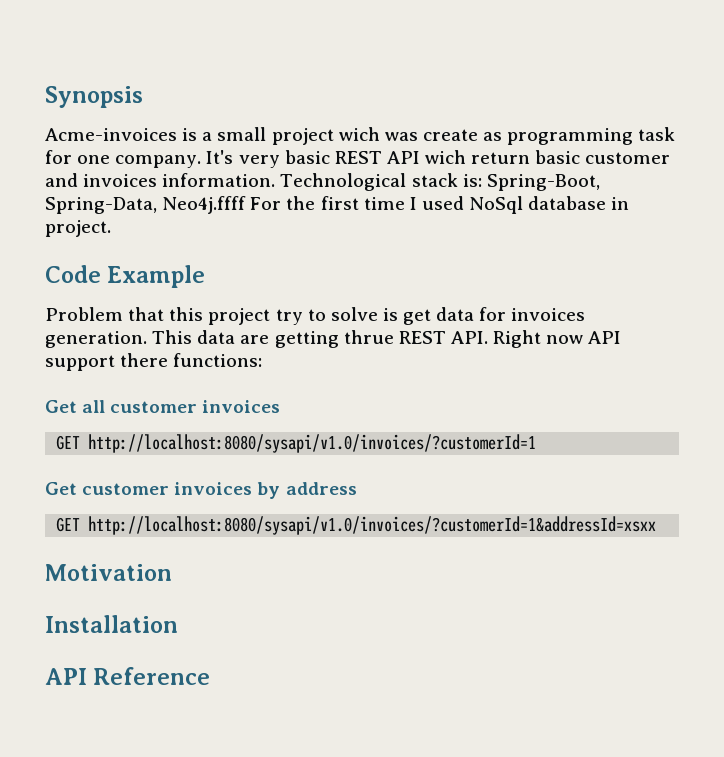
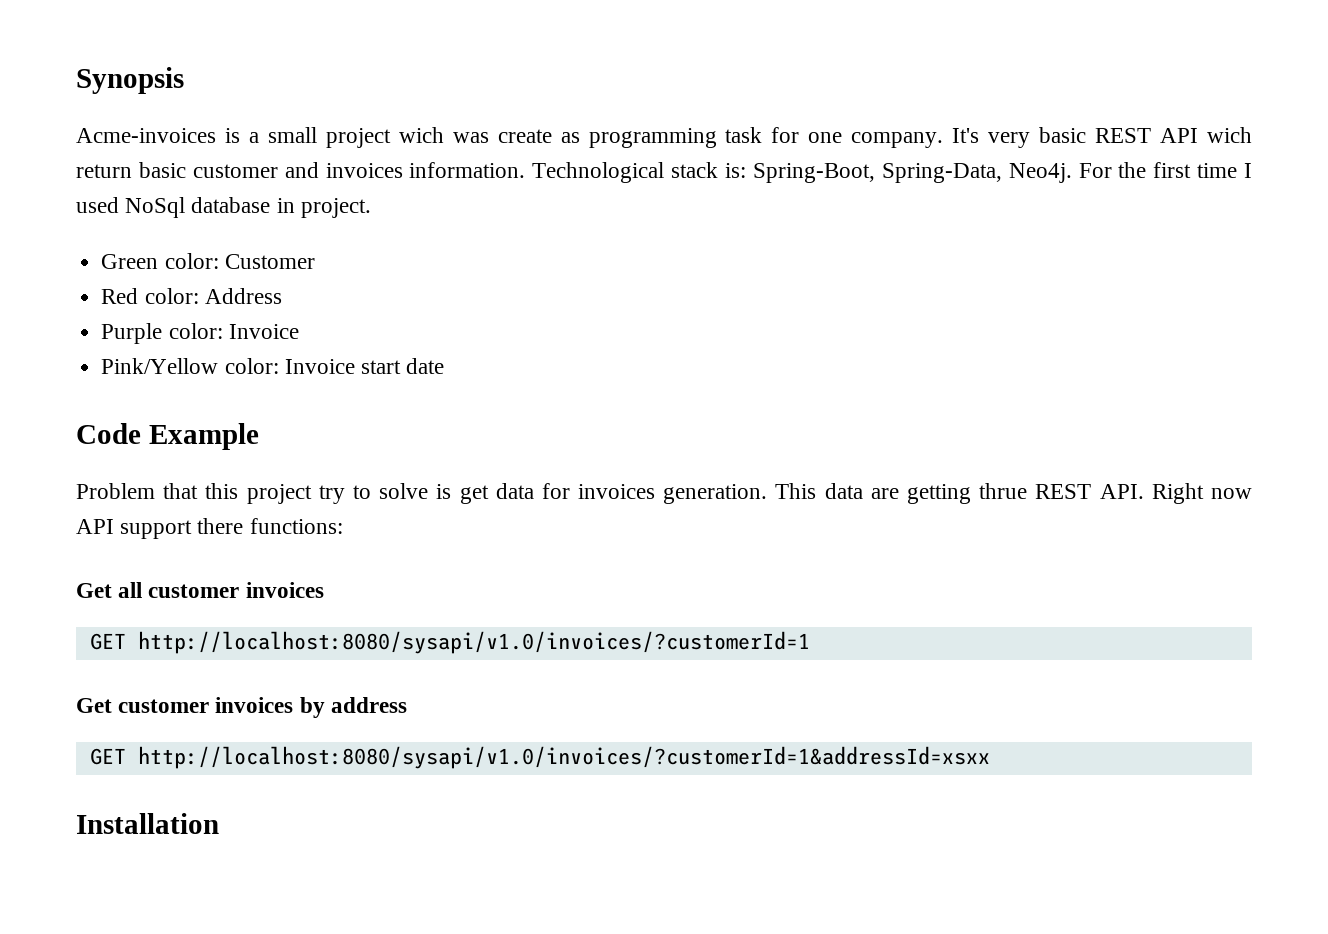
[162,196,247,214] Neo4j.ffff -> [1008,163,1072,183] Neo4j.
(111, 228) none -> [101,253,315,269] [101,288,282,304] [101,323,299,344] [101,358,445,374] // Green color: Customer // Red color: Address // Purple color: Invoice // Pink/Yellow color: Invoice start date
[45,564,172,581] // Motivation -> (990, 757) none
[45,667,211,685] // API Reference -> (219, 823) none

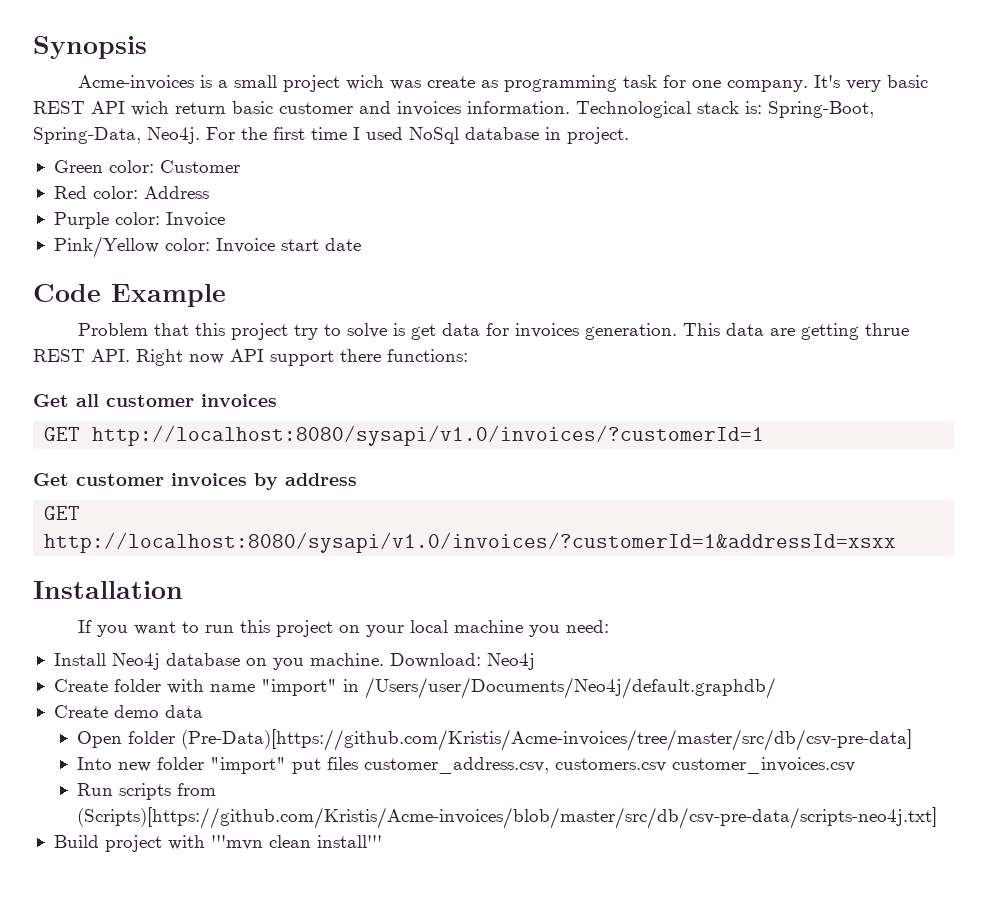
(219, 823) none -> [78,620,610,637] [53,653,535,670] [53,677,776,699] [53,705,203,718] [77,729,913,751] [77,757,856,774] [77,783,217,800] [77,807,938,829] [53,835,382,852] // If you want to run this project on your local machine you need: // Install Neo4j database on you machine. Download: Neo4j // Create folder with name "import" in /Users/user/Documents/Neo4j/default.graphdb/ // Create demo data // Open folder (Pre-Data)[https://github.com/Kristis/Acme-invoices/tree/master/src/db/csv-pre-data] // Into new folder "import" put files customer_address.csv, customers.csv customer_invoices.csv // Run scripts from (Scripts)[https://github.com/Kristis/Acme-invoices/blob/master/src/db/csv-pre-data/scripts-neo4j.txt] // Build project with '''mvn clean install'''

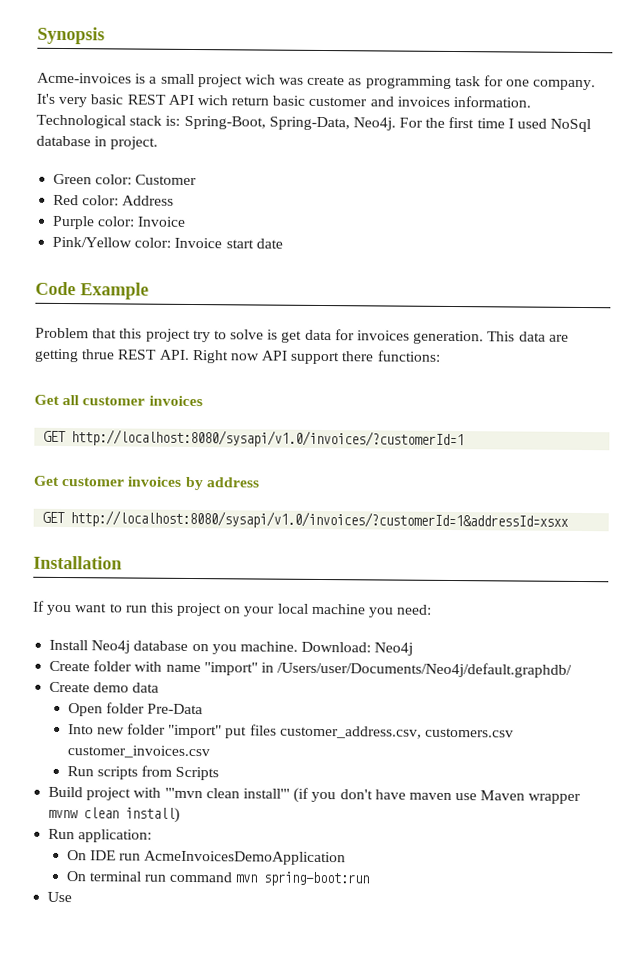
[181,729,913,751] (Pre-Data)[https://github.com/Kristis/Acme-invoices/tree/master/src/db/csv-pre-data] -> [146,703,203,715] Pre-Data
[77,807,938,829] (Scripts)[https://github.com/Kristis/Acme-invoices/blob/master/src/db/csv-pre-data/scripts-neo4j.txt] -> [175,766,220,781] Scripts
(382, 841) none -> [293,787,582,805] [48,807,181,823] [48,828,153,843] [66,850,347,866] [65,871,371,887] [47,891,73,903] (if you don't have maven use Maven wrapper mvnw clean install) // Run application: // On IDE run AcmeInvoicesDemoApplication // On terminal run command mvn spring-boot:run // Use

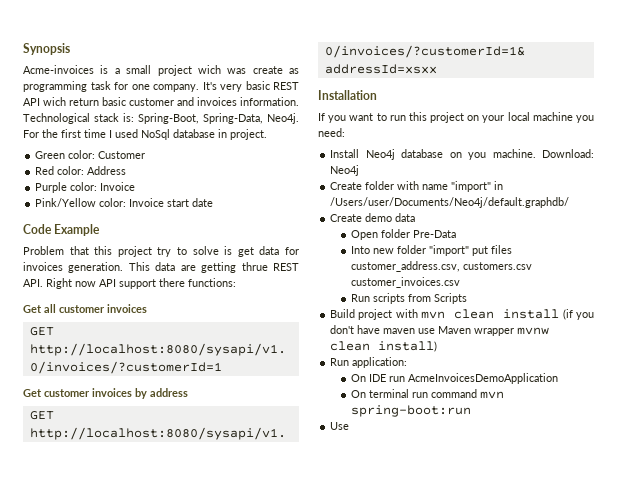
[164,787,290,799] '''mvn clean install''' -> [421,309,560,319] mvn clean install

